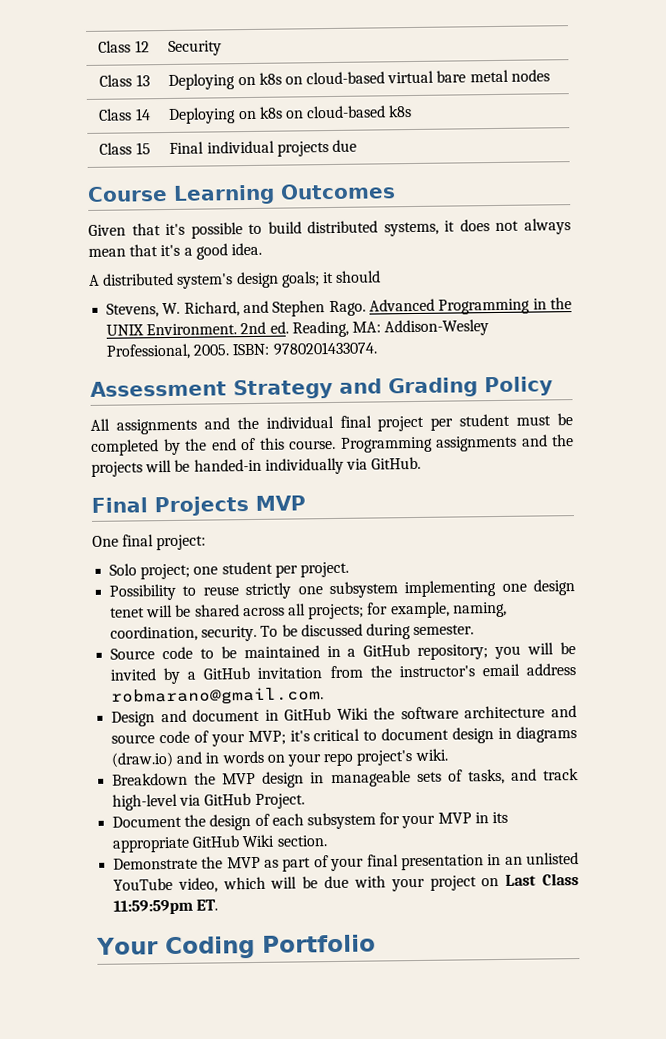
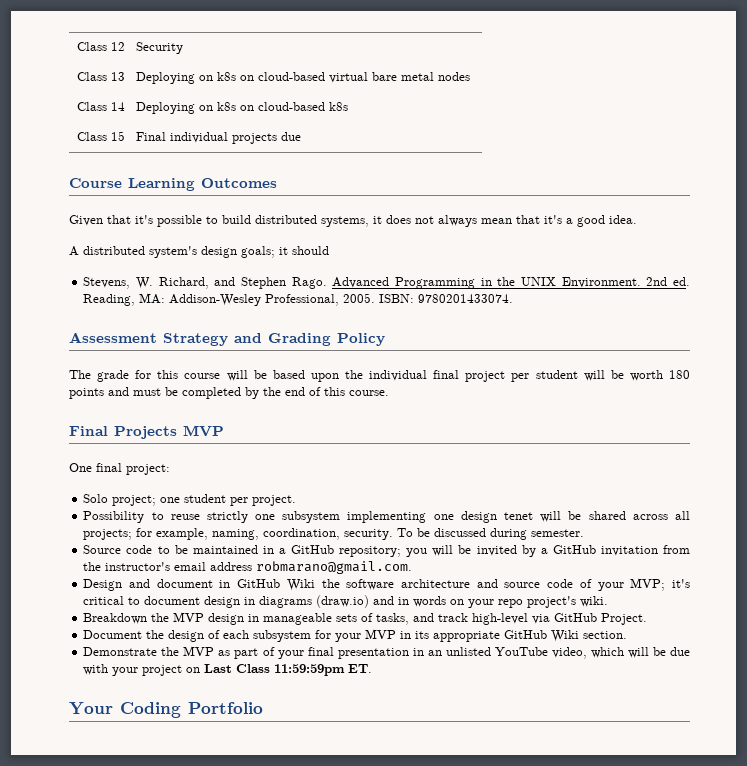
[90,417,230,435] All assignments and -> [69,370,339,382] The grade for this course will be based upon
(511, 420) none -> [583,370,690,381] [69,387,129,399] will be worth 180 points and
[340,434,574,453] [91,456,422,477] Programming assignments and the projects will be handed-in individually via GitHub. -> (389, 393) none

